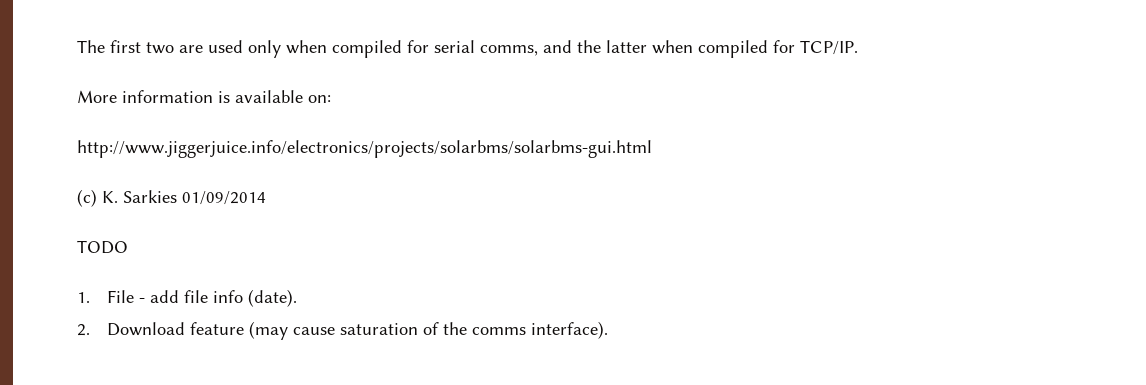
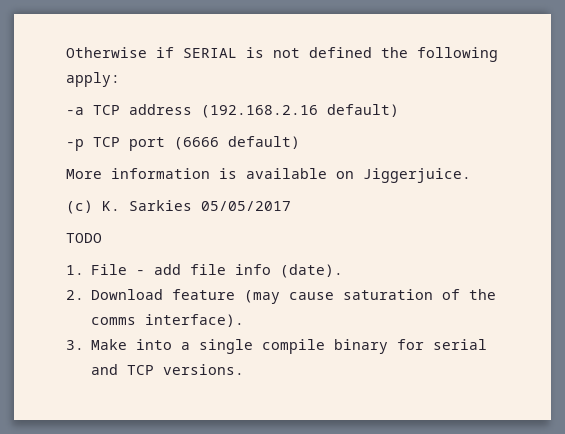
[77,40,858,58] The first two are used only when compiled for serial comms, and the latter when compiled for TCP/IP. -> [66,47,498,62] [66,72,120,87] [66,104,399,118] [66,136,300,151] Otherwise if SERIAL is not defined the following apply: // -a TCP address (192.168.2.16 default) // -p TCP port (6666 default)
[308,95,331,103] [77,140,652,158] on: // http://www.jiggerjuice.info/electronics/projects/solarbms/solarbms-gui.html -> [336,168,471,183] on Jiggerjuice.
[182,191,266,205] 01/09/2014 -> [201,201,291,211] 05/05/2017
(608, 330) none -> [66,339,488,354] [91,364,245,375] // 3. Make into a single compile binary for serial and TCP versions.

